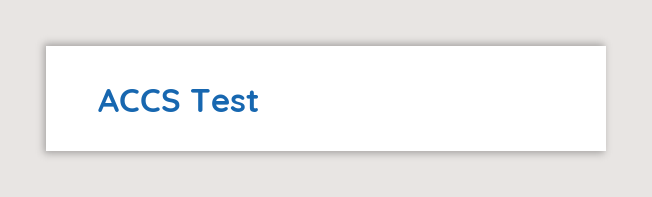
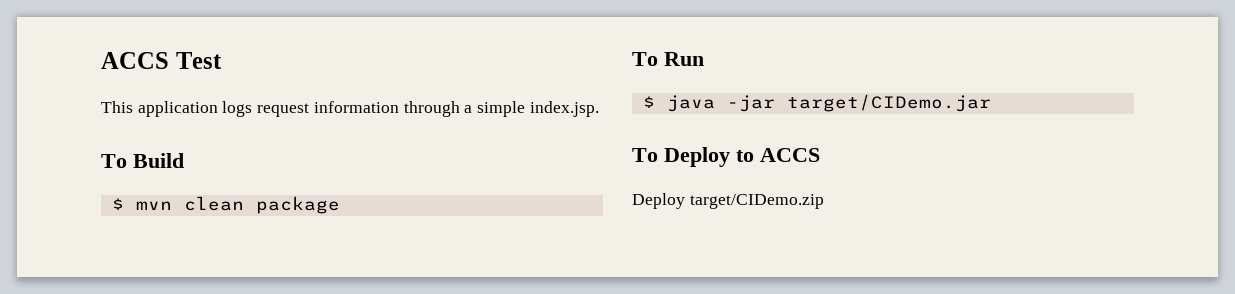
(260, 100) none -> [101,101,599,117] [101,153,184,168] [111,196,340,214] [632,52,704,66] [642,94,991,112] [632,147,820,167] [632,193,824,209] // This application logs request information through a simple index.jsp. // To Build // $ mvn clean package // To Run // $ java -jar target/CIDemo.jar // To Deploy to ACCS // Deploy target/CIDemo.zip

